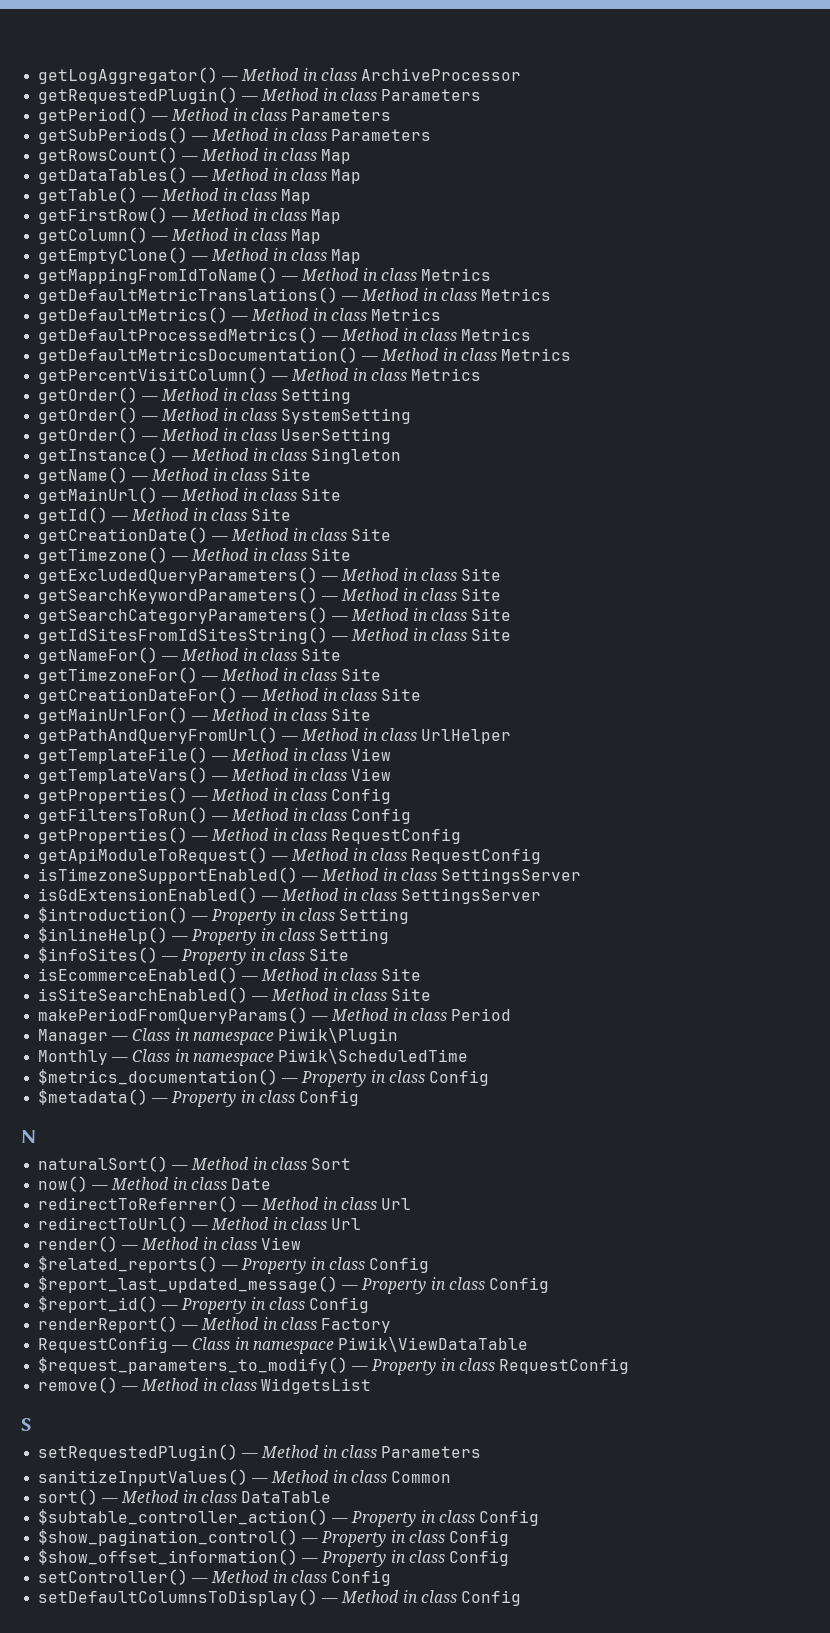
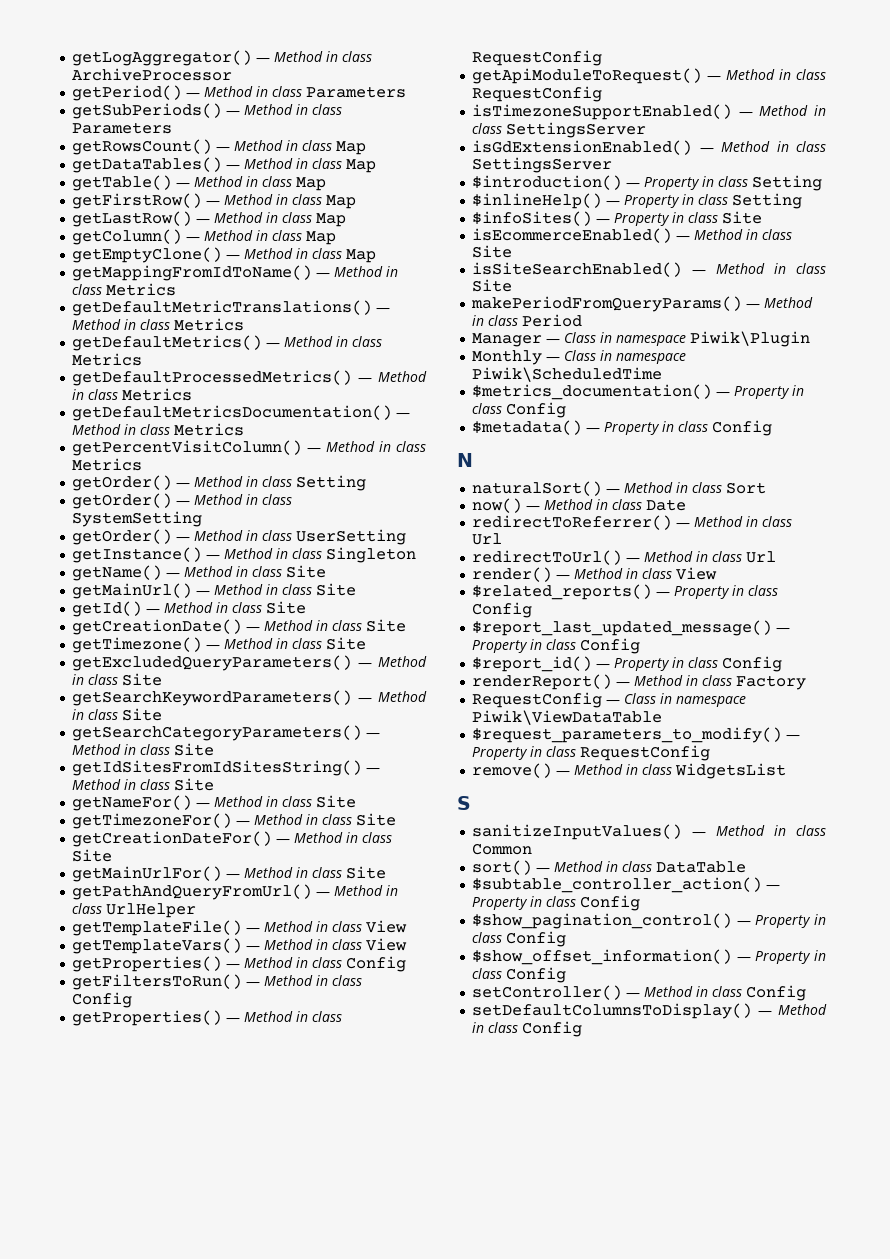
[38,87,481,104] // getRequestedPlugin() — Method in class Parameters -> (233, 74) none
(341, 216) none -> [72,211,347,227] // getLastRow() — Method in class Map
[38,1444,481,1461] // setRequestedPlugin() — Method in class Parameters -> (471, 803) none

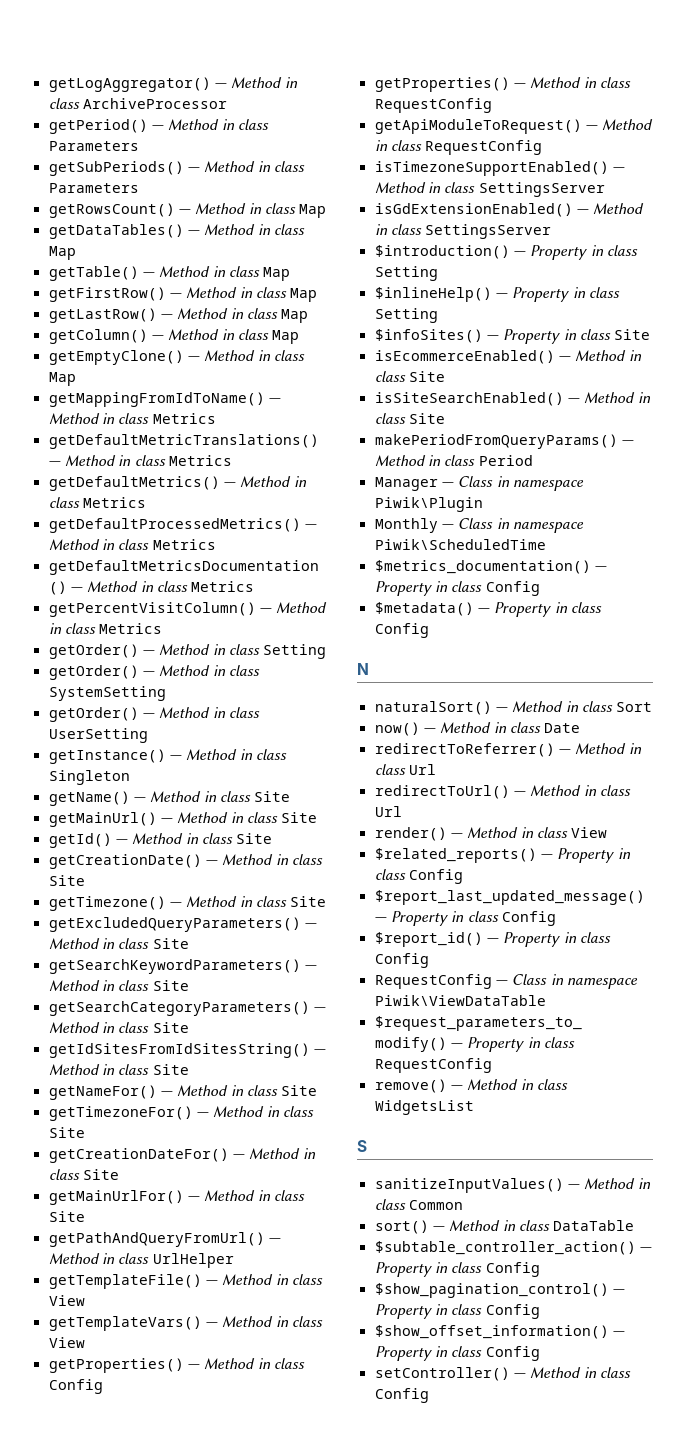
[72,974,363,990] [72,992,133,1008] // getFiltersToRun() — Method in class Config -> (103, 1386) none
[472,674,807,690] // renderReport() — Method in class Factory -> (429, 960) none
[472,1003,827,1019] [472,1021,583,1037] // setDefaultColumnsToDisplay() — Method in class Config -> (429, 1395) none

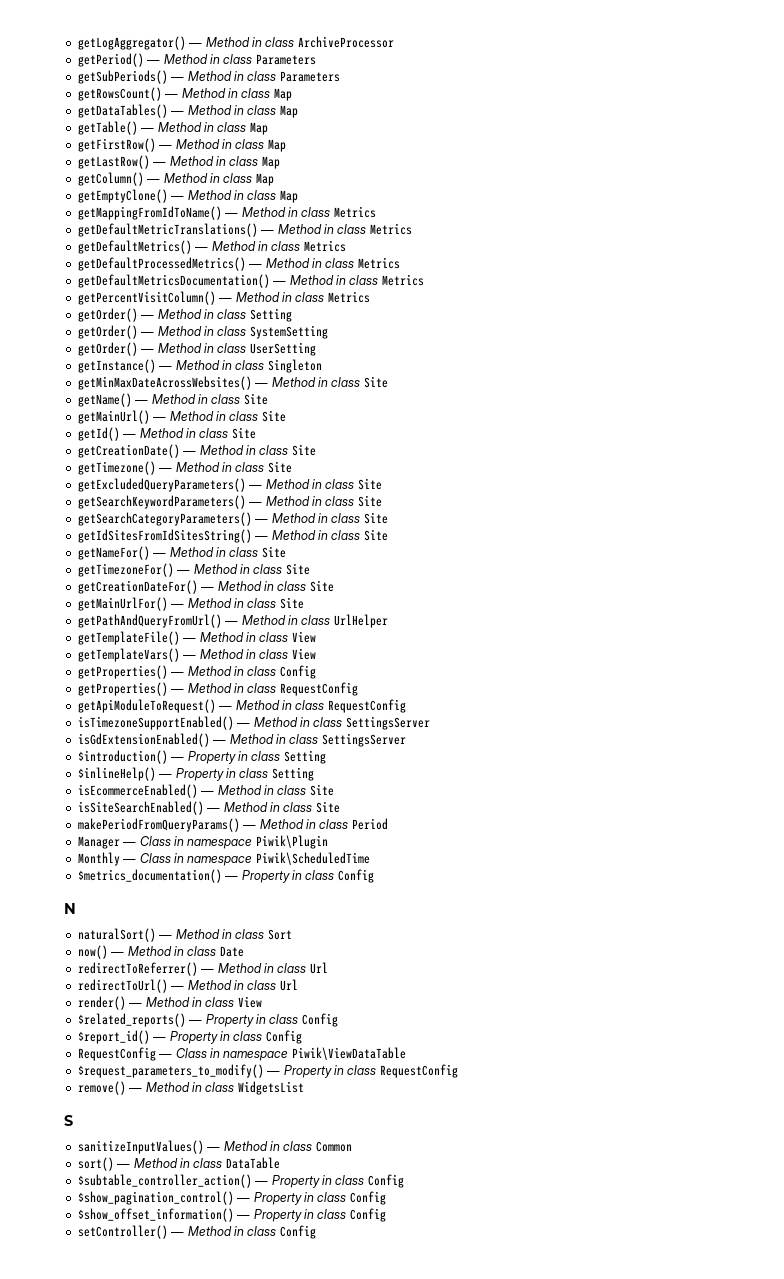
(130, 777) none -> [77,376,388,390] // getMinMaxDateAcrossWebsites() — Method in class Site
[374,329,651,344] // $infoSites() — Property in class Site -> (314, 774) none
[374,602,602,617] [374,623,429,638] // $metadata() — Property in class Config -> (374, 876) none
[374,890,645,905] [374,911,556,926] // $report_last_updated_message() — Property in class Config -> (338, 1020) none

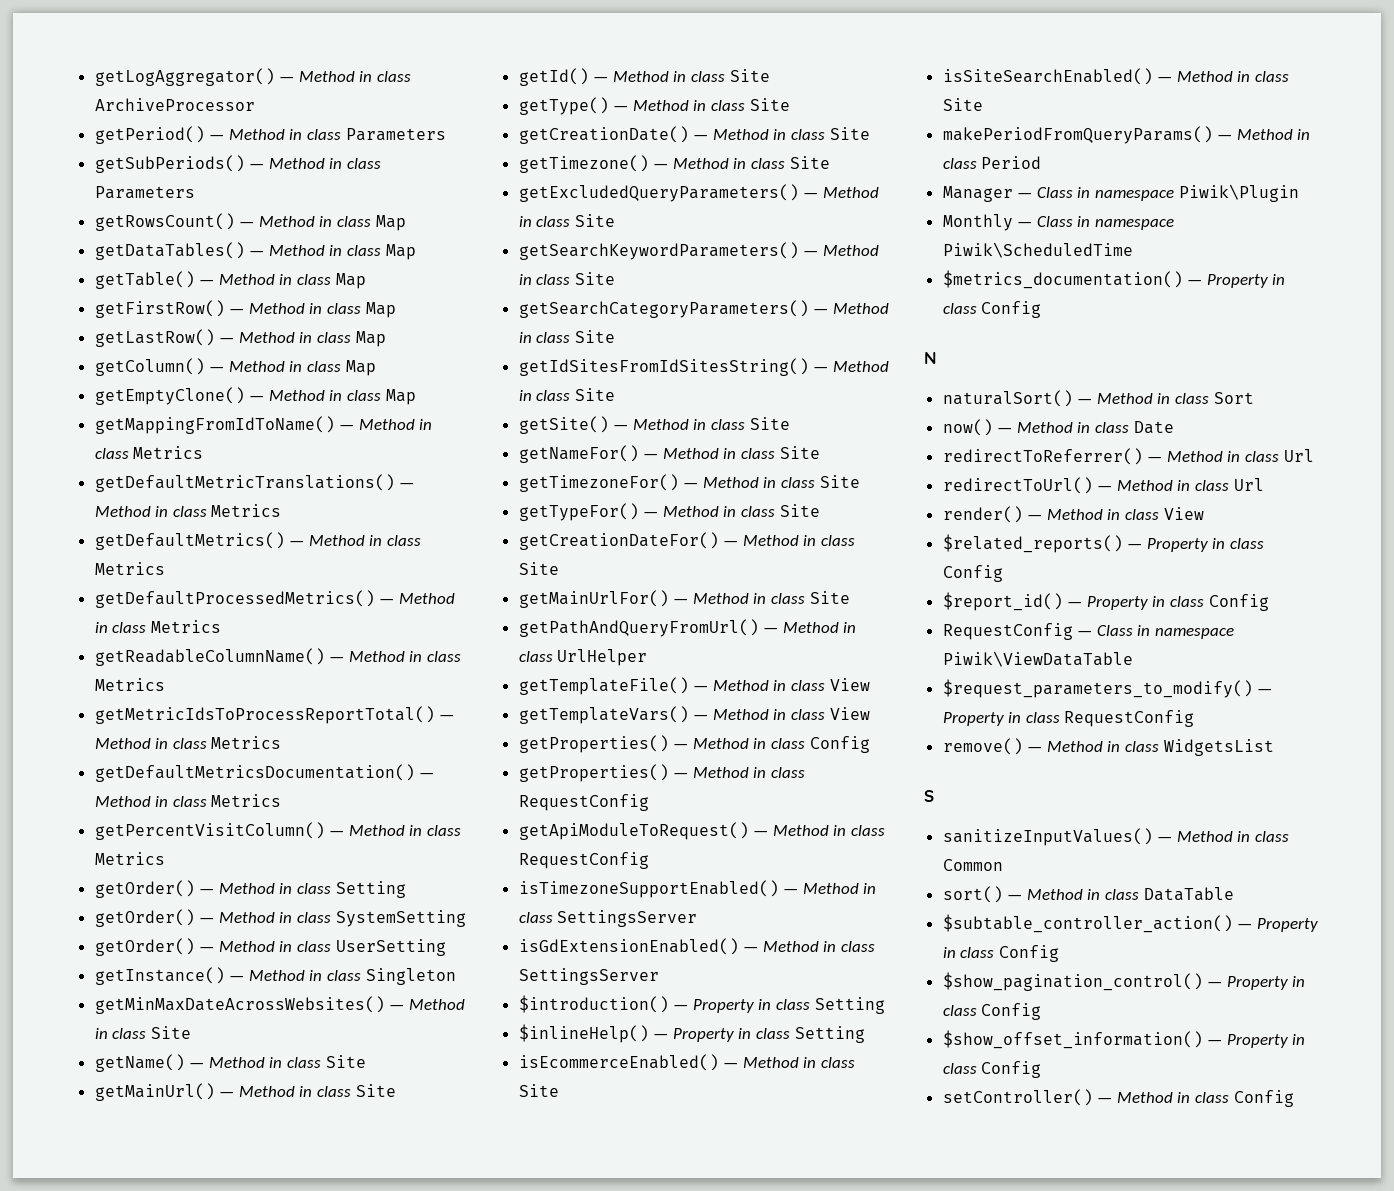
(400, 263) none -> [94,648,462,666] [94,678,165,691] [94,706,455,724] [94,736,282,749] // getReadableColumnName() — Method in class Metrics // getMetricIdsToProcessReportTotal() — Method in class Metrics
(256, 433) none -> [518,97,790,115] // getType() — Method in class Site
(388, 535) none -> [518,416,790,434] // getSite() — Method in class Site
(310, 569) none -> [518,503,820,521] // getTypeFor() — Method in class Site

